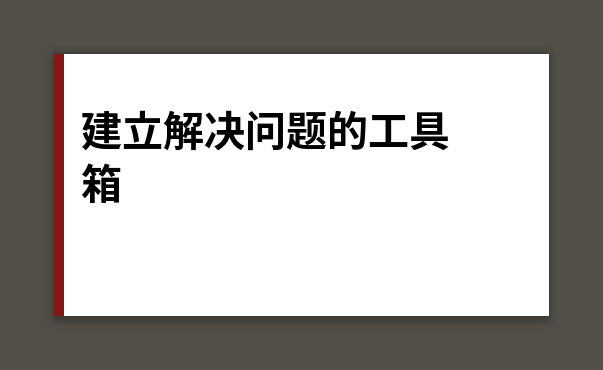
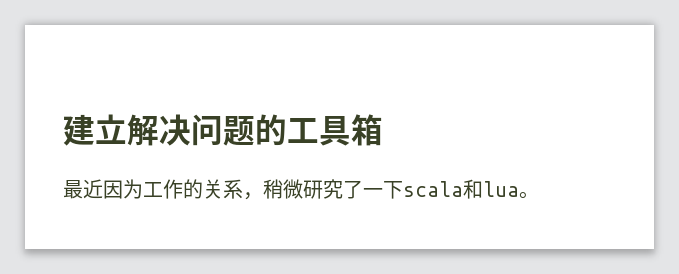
(122, 183) none -> [63,179,539,200] // 最近因为工作的关系，稍微研究了一下scala和lua。

